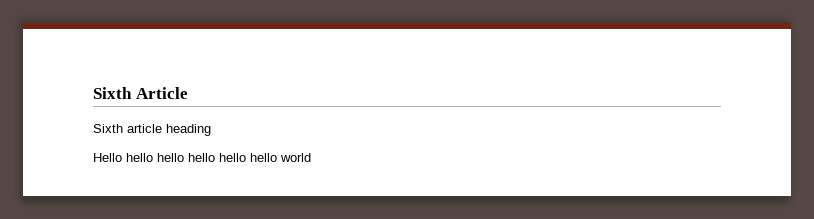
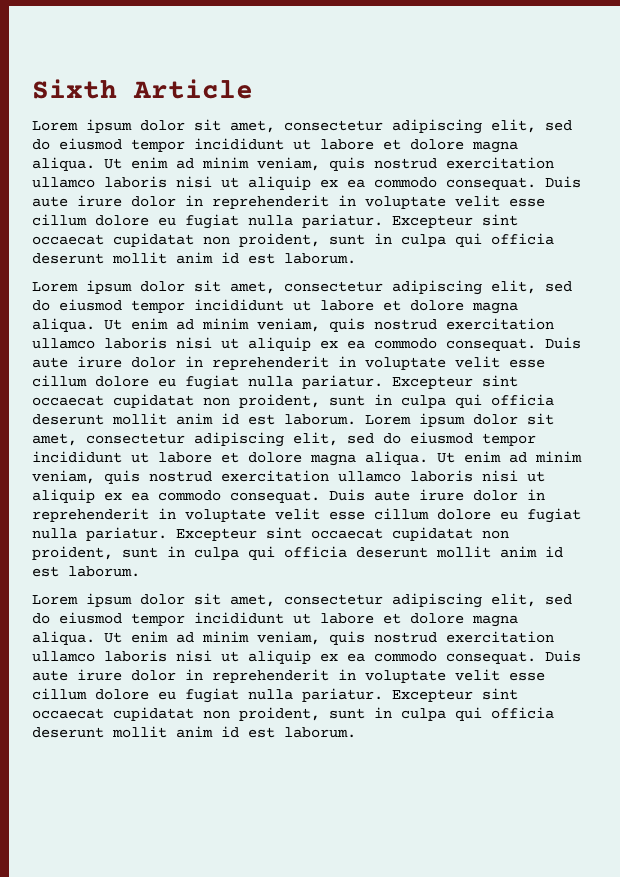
[93,124,211,136] [93,153,311,162] Sixth article heading // Hello hello hello hello hello hello world -> [32,119,572,134] [32,138,518,153] [32,157,554,171] [32,176,581,190] [32,195,545,209] [32,214,518,229] [32,233,554,247] [32,252,356,264] [32,280,572,295] [32,299,518,314] [32,318,554,332] [32,337,581,351] [32,356,545,370] [32,375,518,390] [32,394,554,408] [32,413,554,427] [32,432,536,447] [32,451,582,466] [32,470,545,484] [32,489,545,503] [32,508,581,523] [32,527,509,541] [32,546,563,560] [32,566,140,577] [32,593,572,608] [32,612,518,627] [32,631,554,645] [32,650,581,664] [32,669,545,683] [32,688,518,703] [32,707,554,721] [32,726,356,738] Lorem ipsum dolor sit amet, consectetur adipiscing elit, sed do eiusmod tempor incididunt ut labore et dolore magna aliqua. Ut enim ad minim veniam, quis nostrud exercitation ullamco laboris nisi ut aliquip ex ea commodo consequat. Duis aute irure dolor in reprehenderit in voluptate velit esse cillum dolore eu fugiat nulla pariatur. Excepteur sint occaecat cupidatat non proident, sunt in culpa qui officia deserunt mollit anim id est laborum. // Lorem ipsum dolor sit amet, consectetur adipiscing elit, sed do eiusmod tempor incididunt ut labore et dolore magna aliqua. Ut enim ad minim veniam, quis nostrud exercitation ullamco laboris nisi ut aliquip ex ea commodo consequat. Duis aute irure dolor in reprehenderit in voluptate velit esse cillum dolore eu fugiat nulla pariatur. Excepteur sint occaecat cupidatat non proident, sunt in culpa qui officia deserunt mollit anim id est laborum. Lorem ipsum dolor sit amet, consectetur adipiscing elit, sed do eiusmod tempor incididunt ut labore et dolore magna aliqua. Ut enim ad minim veniam, quis nostrud exercitation ullamco laboris nisi ut aliquip ex ea commodo consequat. Duis aute irure dolor in reprehenderit in voluptate velit esse cillum dolore eu fugiat nulla pariatur. Excepteur sint occaecat cupidatat non proident, sunt in culpa qui officia deserunt mollit anim id est laborum. // Lorem ipsum dolor sit amet, consectetur adipiscing elit, sed do eiusmod tempor incididunt ut labore et dolore magna aliqua. Ut enim ad minim veniam, quis nostrud exercitation ullamco laboris nisi ut aliquip ex ea commodo consequat. Duis aute irure dolor in reprehenderit in voluptate velit esse cillum dolore eu fugiat nulla pariatur. Excepteur sint occaecat cupidatat non proident, sunt in culpa qui officia deserunt mollit anim id est laborum.

